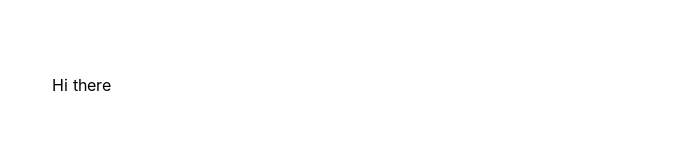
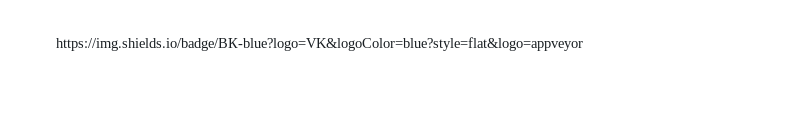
[52,78,111,91] Hi there -> [56,37,583,51] https://img.shields.io/badge/ВК-blue?logo=VK&logoColor=blue?style=flat&logo=appveyor

